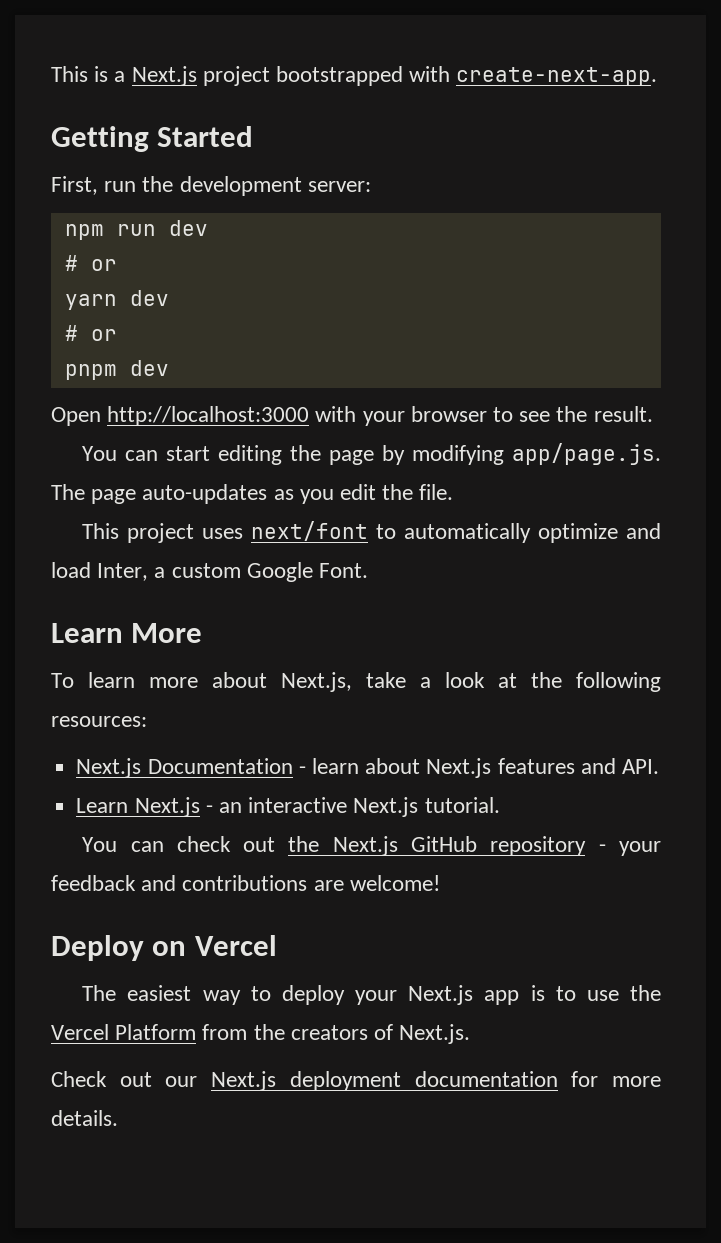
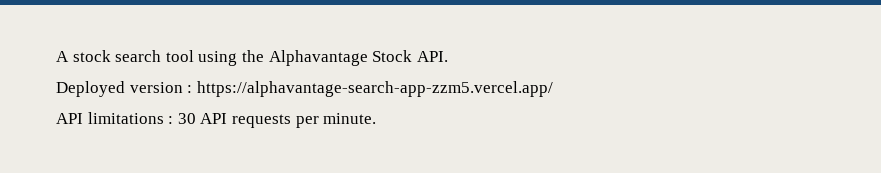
[51,66,658,86] [51,126,254,152] [51,176,371,196] [64,220,208,240] [64,255,117,271] [64,290,169,310] [64,325,117,341] [64,360,169,380] [51,406,653,426] [82,443,661,465] [51,484,454,504] [82,521,661,543] [51,562,369,582] [51,623,203,643] [51,672,661,692] [51,716,147,727] [76,758,659,778] [76,797,500,817] [82,836,661,856] [51,875,440,891] [51,935,277,961] [82,985,661,1005] [51,1024,471,1044] [51,1071,661,1091] [51,1110,118,1126] This is a Next.js project bootstrapped with create-next-app. // Getting Started // First, run the development server: // npm run dev // # or // yarn dev // # or // pnpm dev // Open http://localhost:3000 with your browser to see the result. // You can start editing the page by modifying app/page.js. The page auto-updates as you edit the file. // This project uses next/font to automatically optimize and load Inter, a custom Google Font. // Learn More // To learn more about Next.js, take a look at the following resources: // Next.js Documentation - learn about Next.js features and API. // Learn Next.js - an interactive Next.js tutorial. // You can check out the Next.js GitHub repository - your feedback and contributions are welcome! // Deploy on Vercel // The easiest way to deploy your Next.js app is to use the Vercel Platform from the creators of Next.js. // Check out our Next.js deployment documentation for more details. -> [56,50,448,66] [56,81,553,97] [56,112,377,128] A stock search tool using the Alphavantage Stock API. // Deployed version : https://alphavantage-search-app-zzm5.vercel.app/ // API limitations : 30 API requests per minute.

